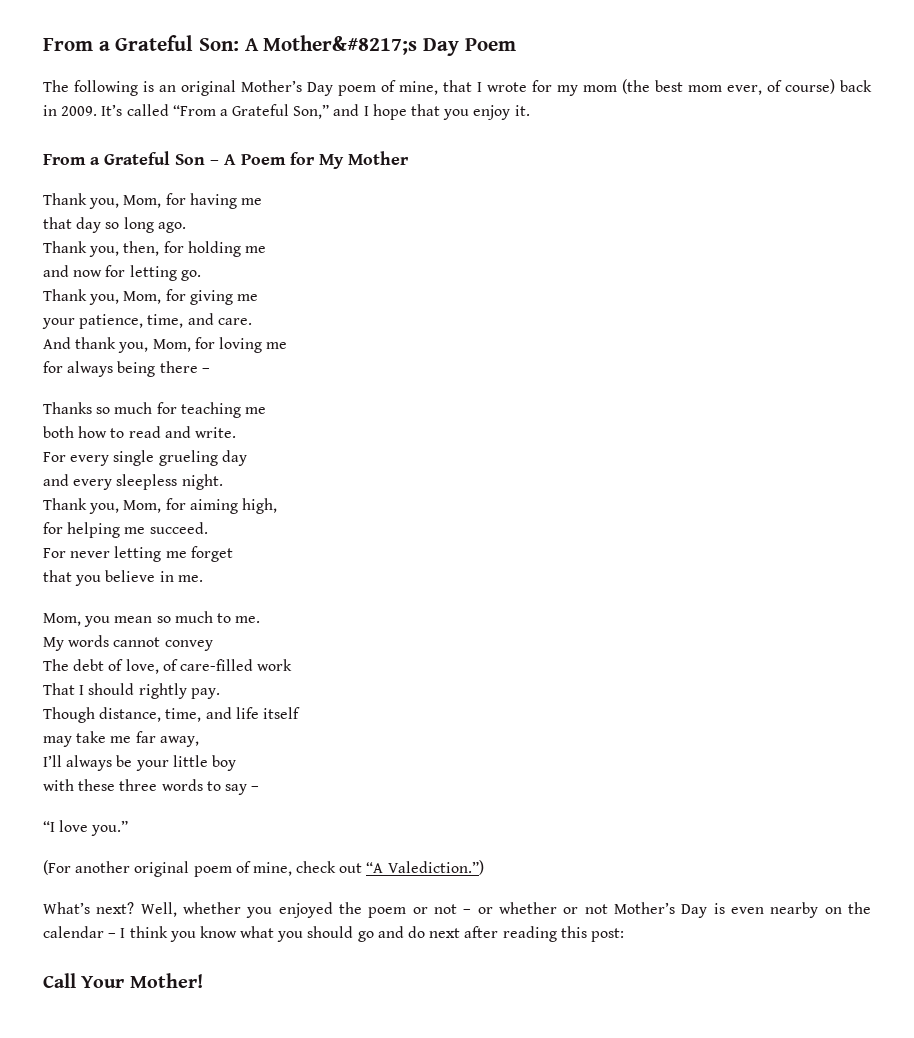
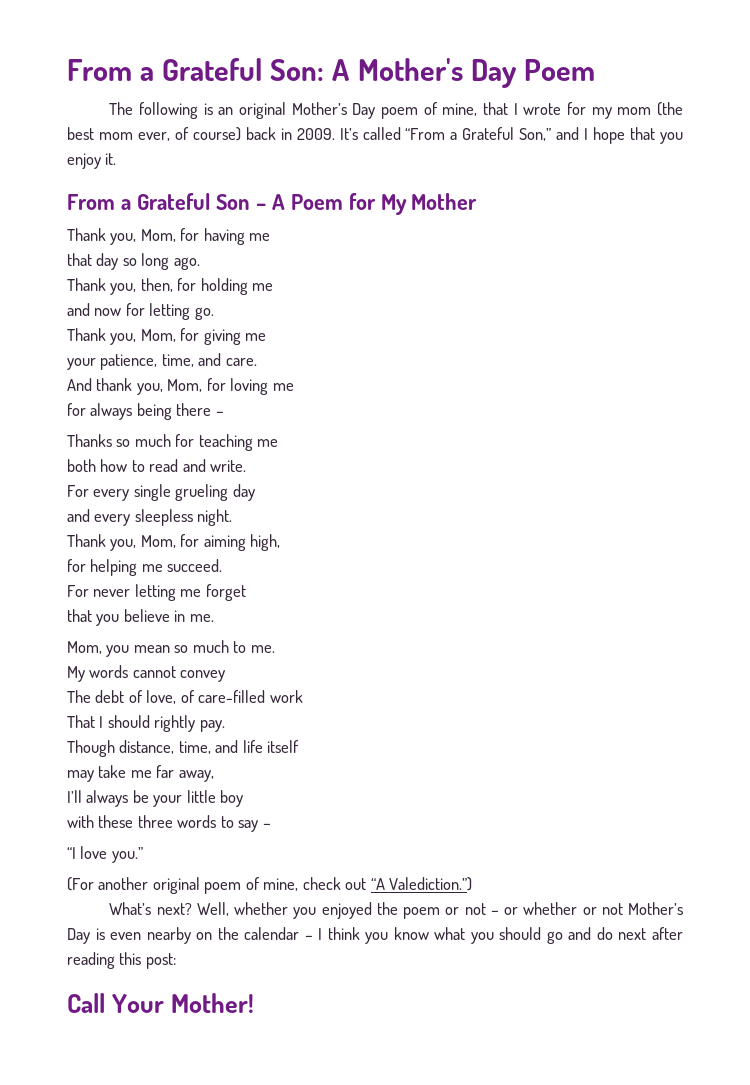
[263,35,418,55] Mother&#8217;s -> [357,58,463,81] Mother's

